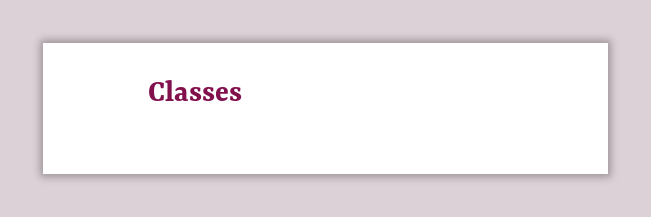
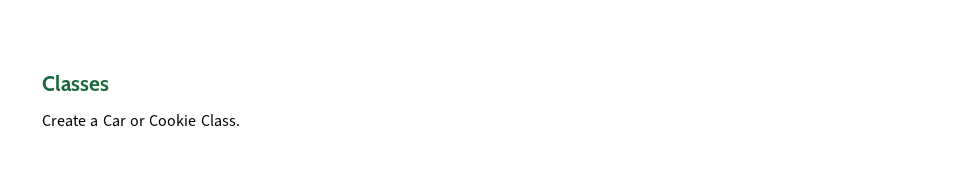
(242, 90) none -> [42,114,240,127] // Create a Car or Cookie Class.

